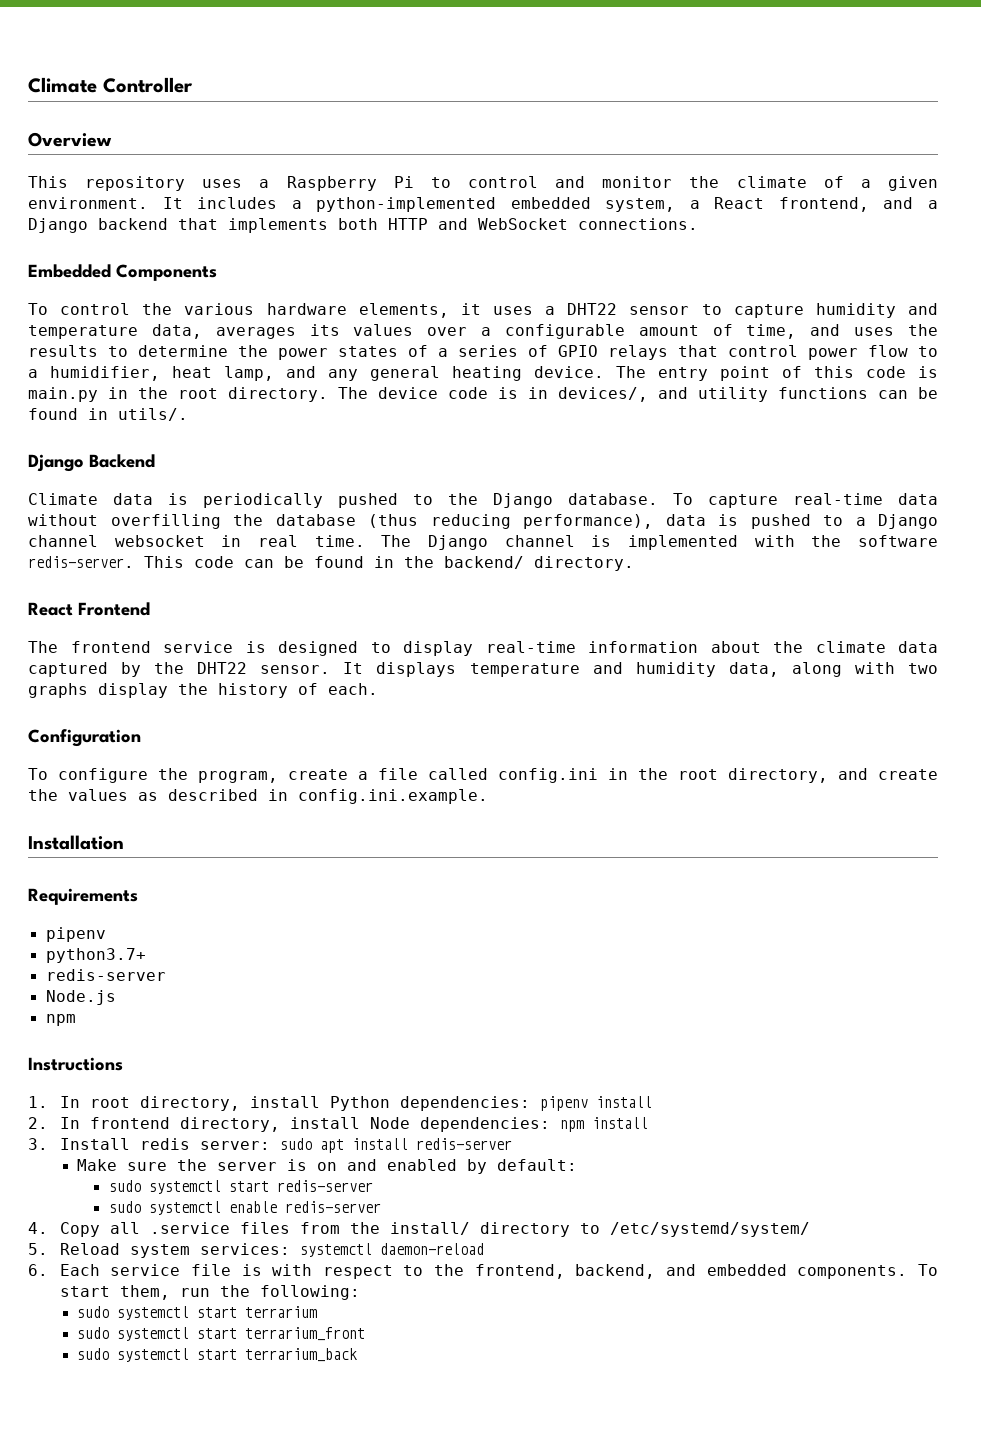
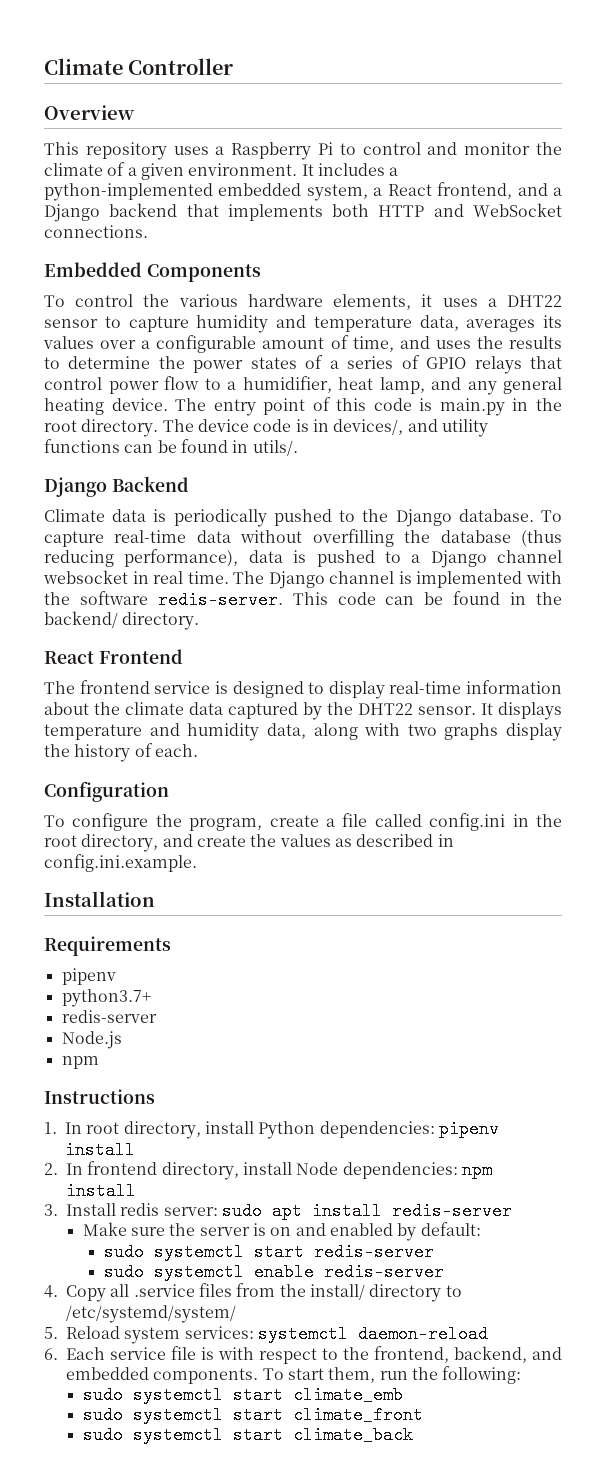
[245,1306,318,1318] [77,1327,366,1341] [77,1348,358,1362] terrarium // sudo systemctl start terrarium_front // sudo systemctl start terrarium_back -> [292,1386,403,1404] [82,1406,423,1424] [82,1426,413,1444] climate_emb // sudo systemctl start climate_front // sudo systemctl start climate_back

